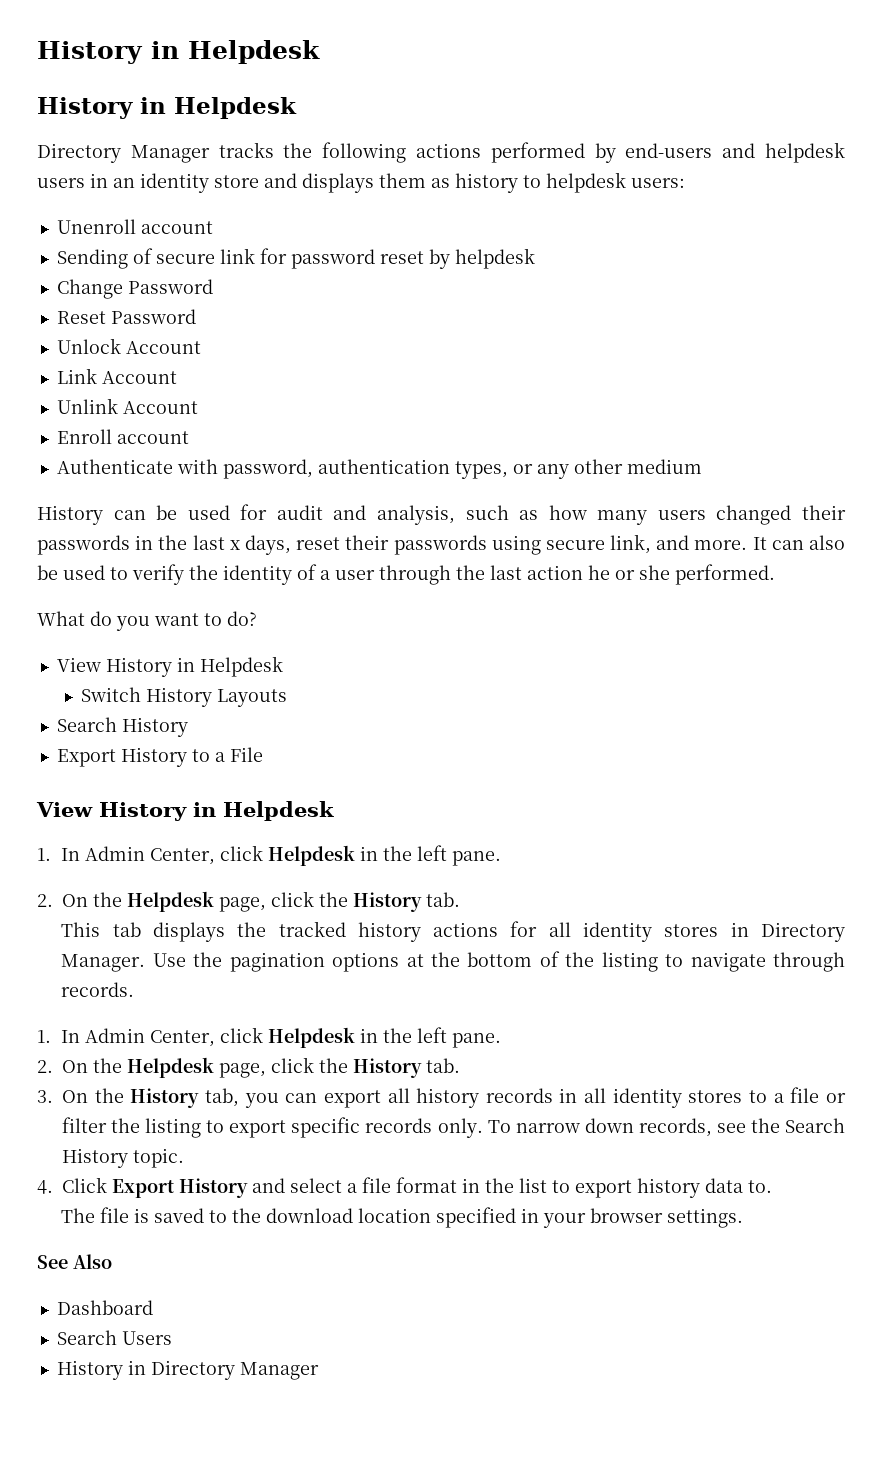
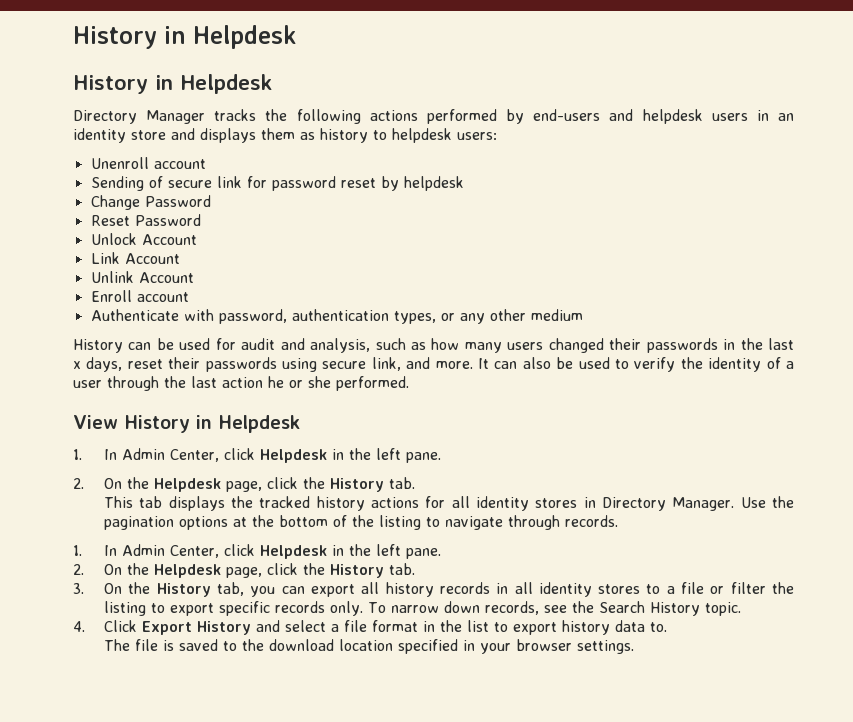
[37,611,257,631] [56,656,283,677] [81,687,288,707] [56,717,188,737] [56,747,263,767] // What do you want to do? // View History in Helpdesk // Switch History Layouts // Search History // Export History to a File -> (409, 383) none
[37,1254,112,1269] [56,1300,153,1315] [56,1330,172,1345] [56,1360,319,1380] // See Also // Dashboard // Search Users // History in Directory Manager -> (635, 647) none

